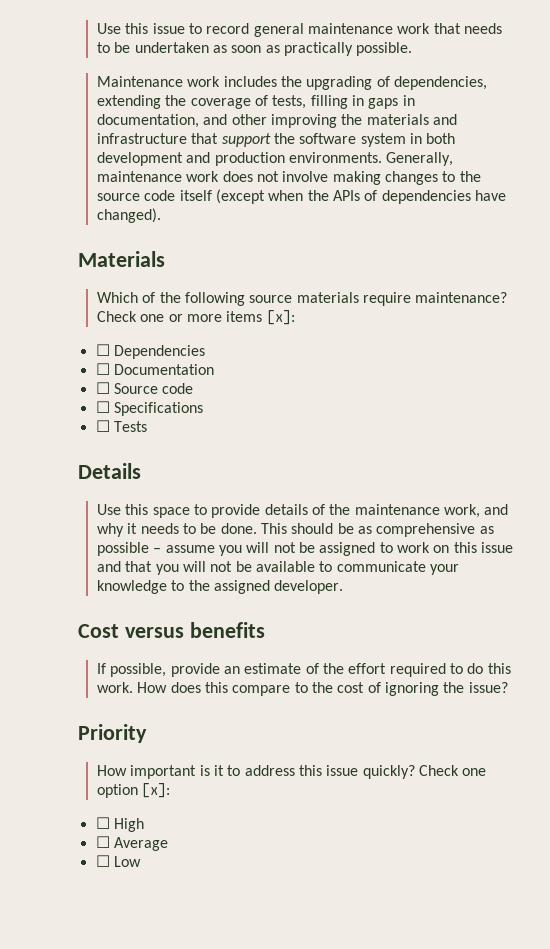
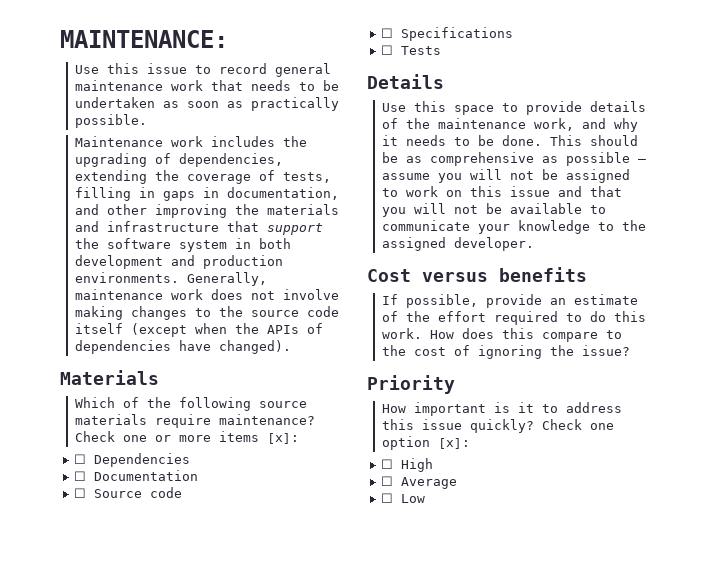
(96, 28) none -> [60,30,228,48] MAINTENANCE: //

